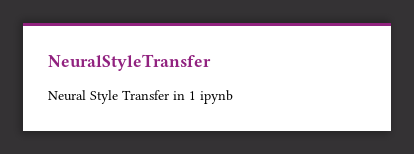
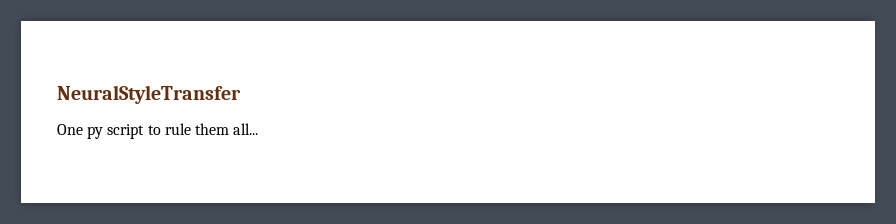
[48,90,233,104] Neural Style Transfer in 1 ipynb -> [57,123,259,139] One py script to rule them all...

